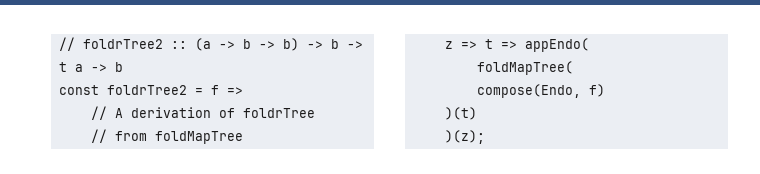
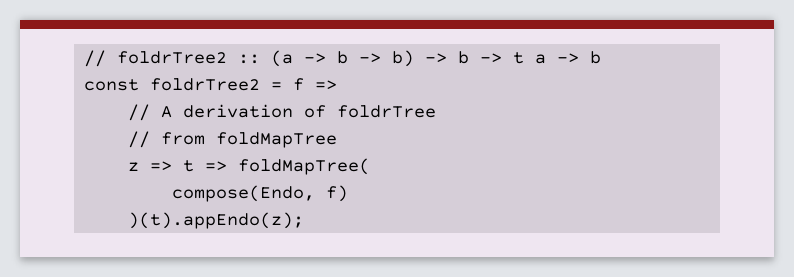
[525,38,590,52] appEndo( // -> (228, 166) none
[445,107,478,120] [445,130,486,144] )(t) // )(z); -> [128,212,305,229] )(t).appEndo(z);

